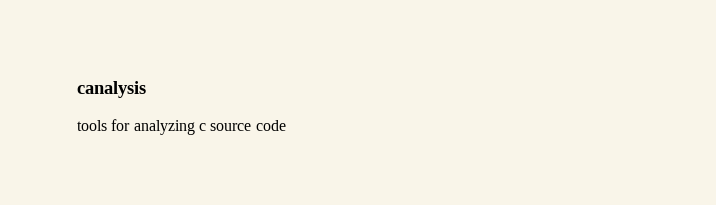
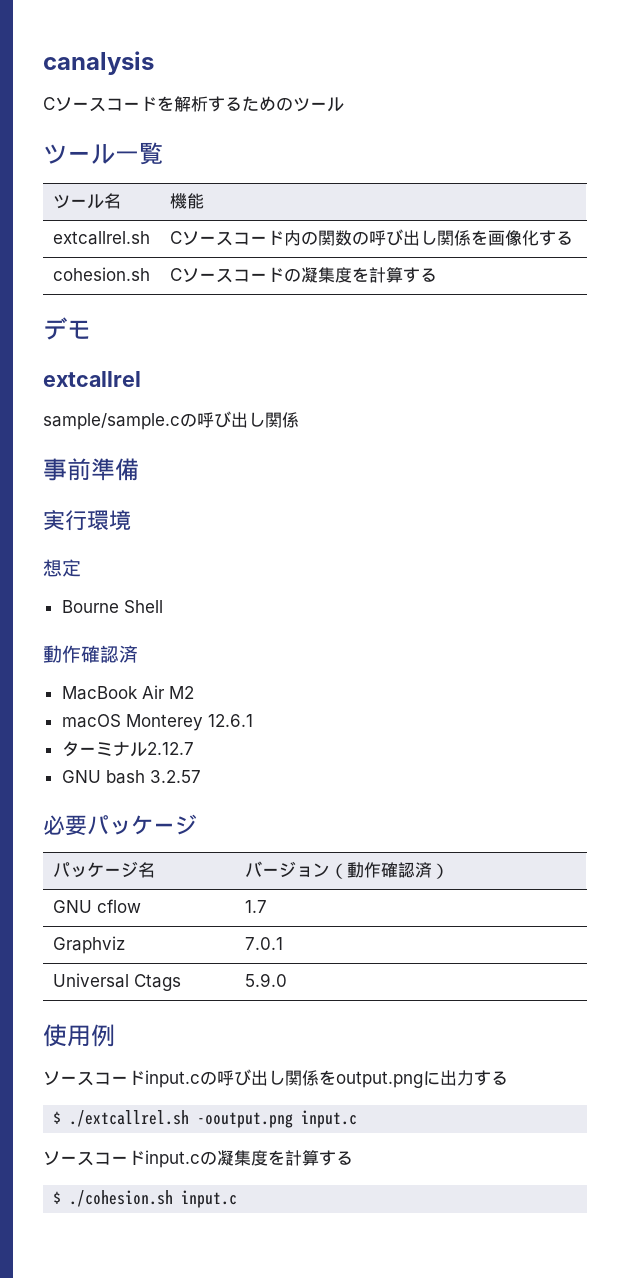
[77,119,286,135] tools for analyzing c source code -> [43,96,344,112] [43,142,163,165] [52,193,121,209] [169,193,204,209] [52,231,150,245] [169,229,573,246] [52,267,150,281] [169,267,437,283] [43,317,91,340] [43,371,141,387] [43,411,299,430] [43,458,139,481] [43,510,131,531] [43,559,81,577] [61,600,163,613] [43,645,138,663] [61,685,194,700] [61,714,253,731] [61,741,194,757] [61,770,201,784] [43,814,197,836] [52,861,155,878] [244,861,449,879] [52,899,141,913] [244,900,267,913] [52,936,125,954] [244,937,283,950] [52,973,181,991] [244,973,287,987] [43,1024,115,1047] [43,1069,508,1088] [53,1110,358,1128] [43,1150,353,1168] [53,1190,238,1208] Cソースコードを解析するためのツール // ツール一覧 // ツール名 | 機能 // extcallrel.sh | Cソースコード内の関数の呼び出し関係を画像化する // cohesion.sh | Cソースコードの凝集度を計算する // デモ // extcallrel // sample/sample.cの呼び出し関係 // 事前準備 // 実行環境 // 想定 // Bourne Shell // 動作確認済 // MacBook Air M2 // macOS Monterey 12.6.1 // ターミナル2.12.7 // GNU bash 3.2.57 // 必要パッケージ // パッケージ名 | バージョン（動作確認済） // GNU cflow | 1.7 // Graphviz | 7.0.1 // Universal Ctags | 5.9.0 // 使用例 // ソースコードinput.cの呼び出し関係をoutput.pngに出力する // $ ./extcallrel.sh -ooutput.png input.c // ソースコードinput.cの凝集度を計算する // $ ./cohesion.sh input.c

